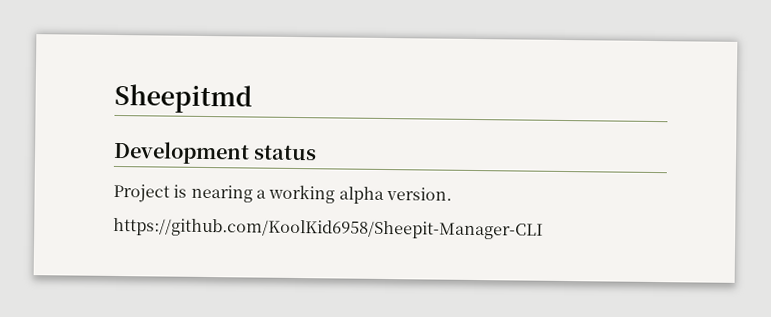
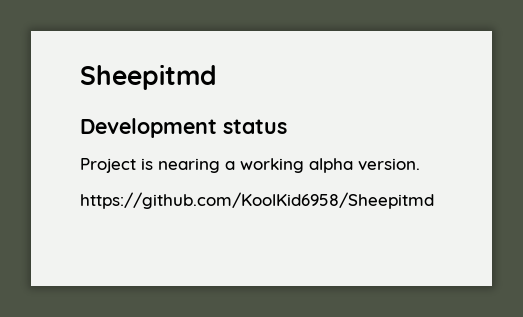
[113,217,543,240] https://github.com/KoolKid6958/Sheepit-Manager-CLI -> [80,192,434,209] https://github.com/KoolKid6958/Sheepitmd

